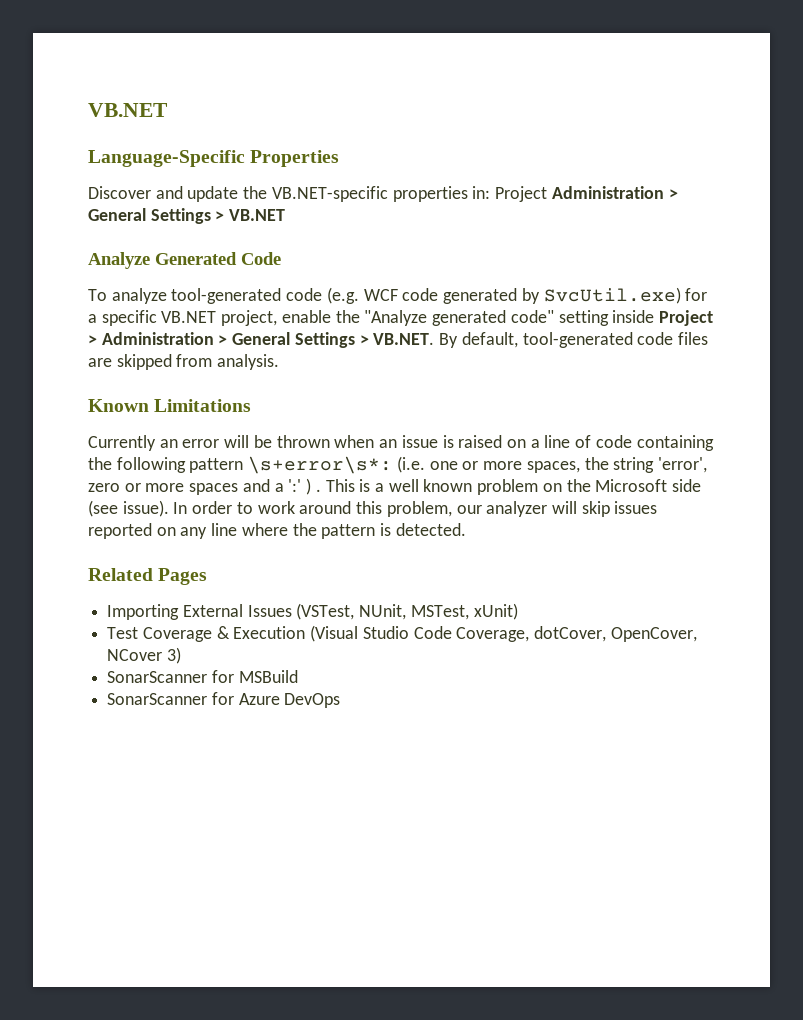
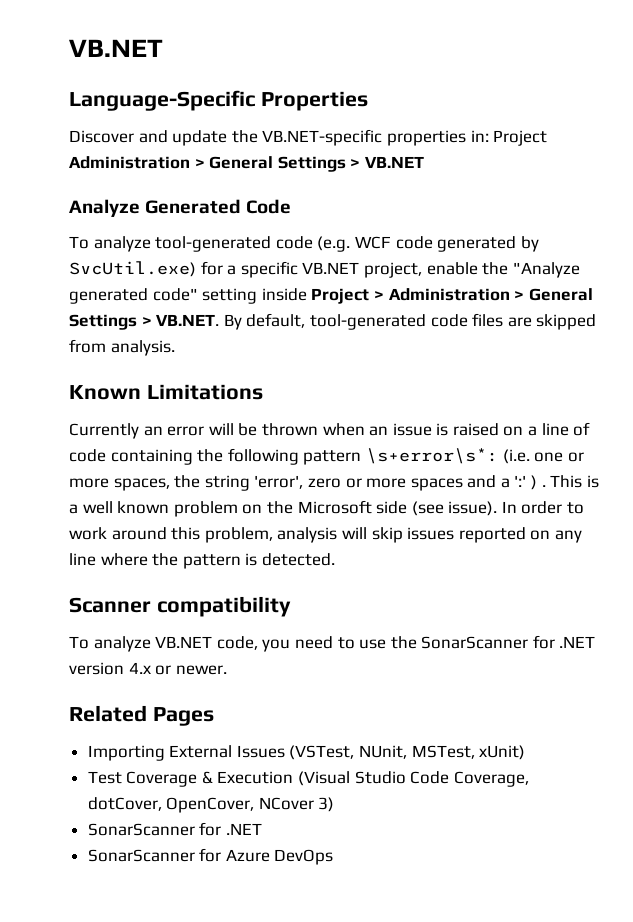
[456,501,548,517] our analyzer -> [277,527,338,543] analysis
(466, 529) none -> [69,596,291,617] [69,635,596,652] [69,662,227,675] // Scanner compatibility // To analyze VB.NET code, you need to use the SonarScanner for .NET version 4.x or newer.
[238,670,298,683] MSBuild -> [225,823,262,835] .NET

